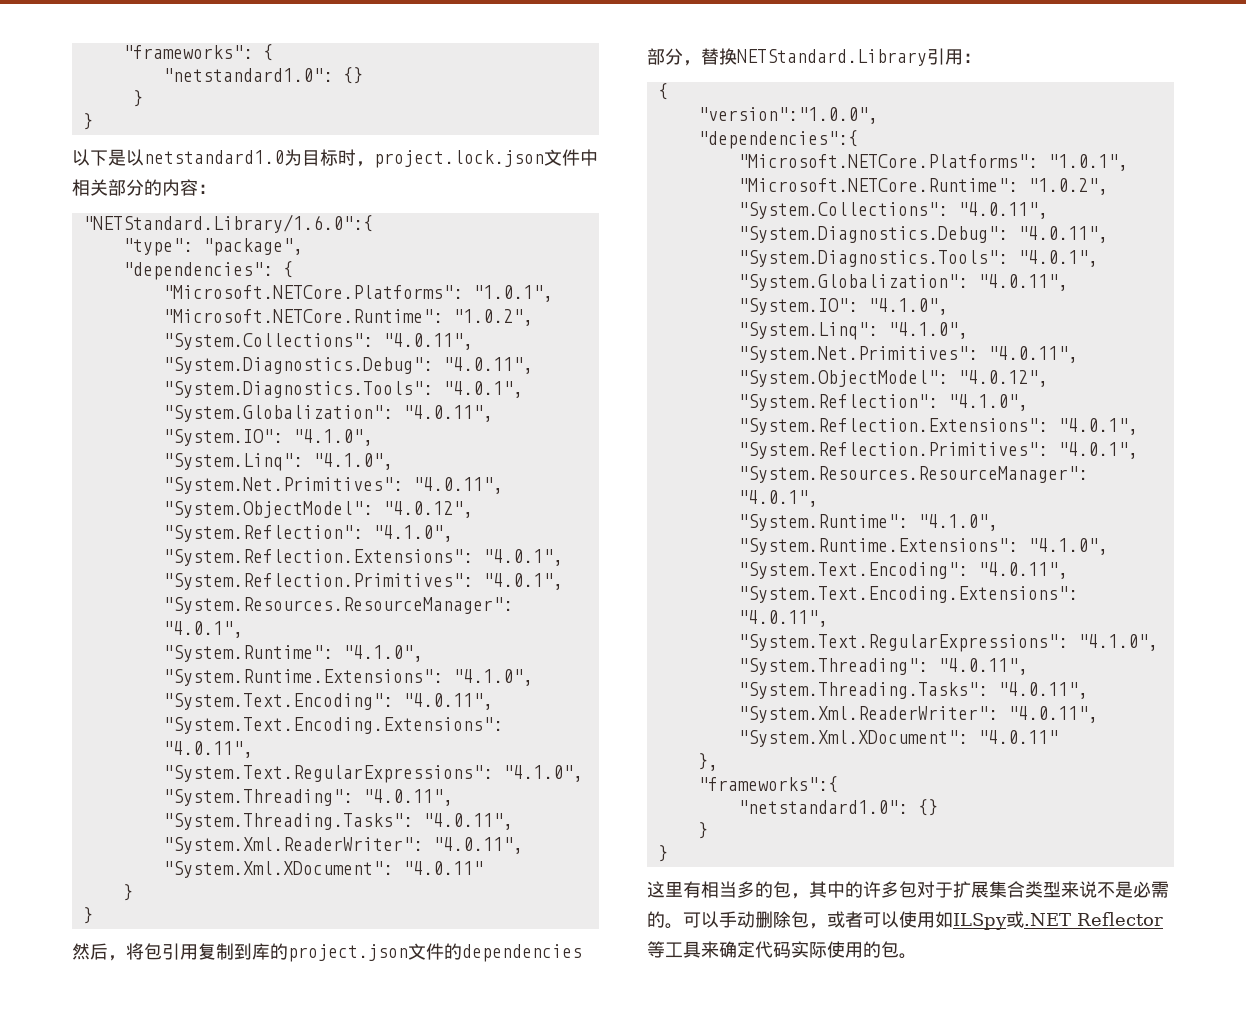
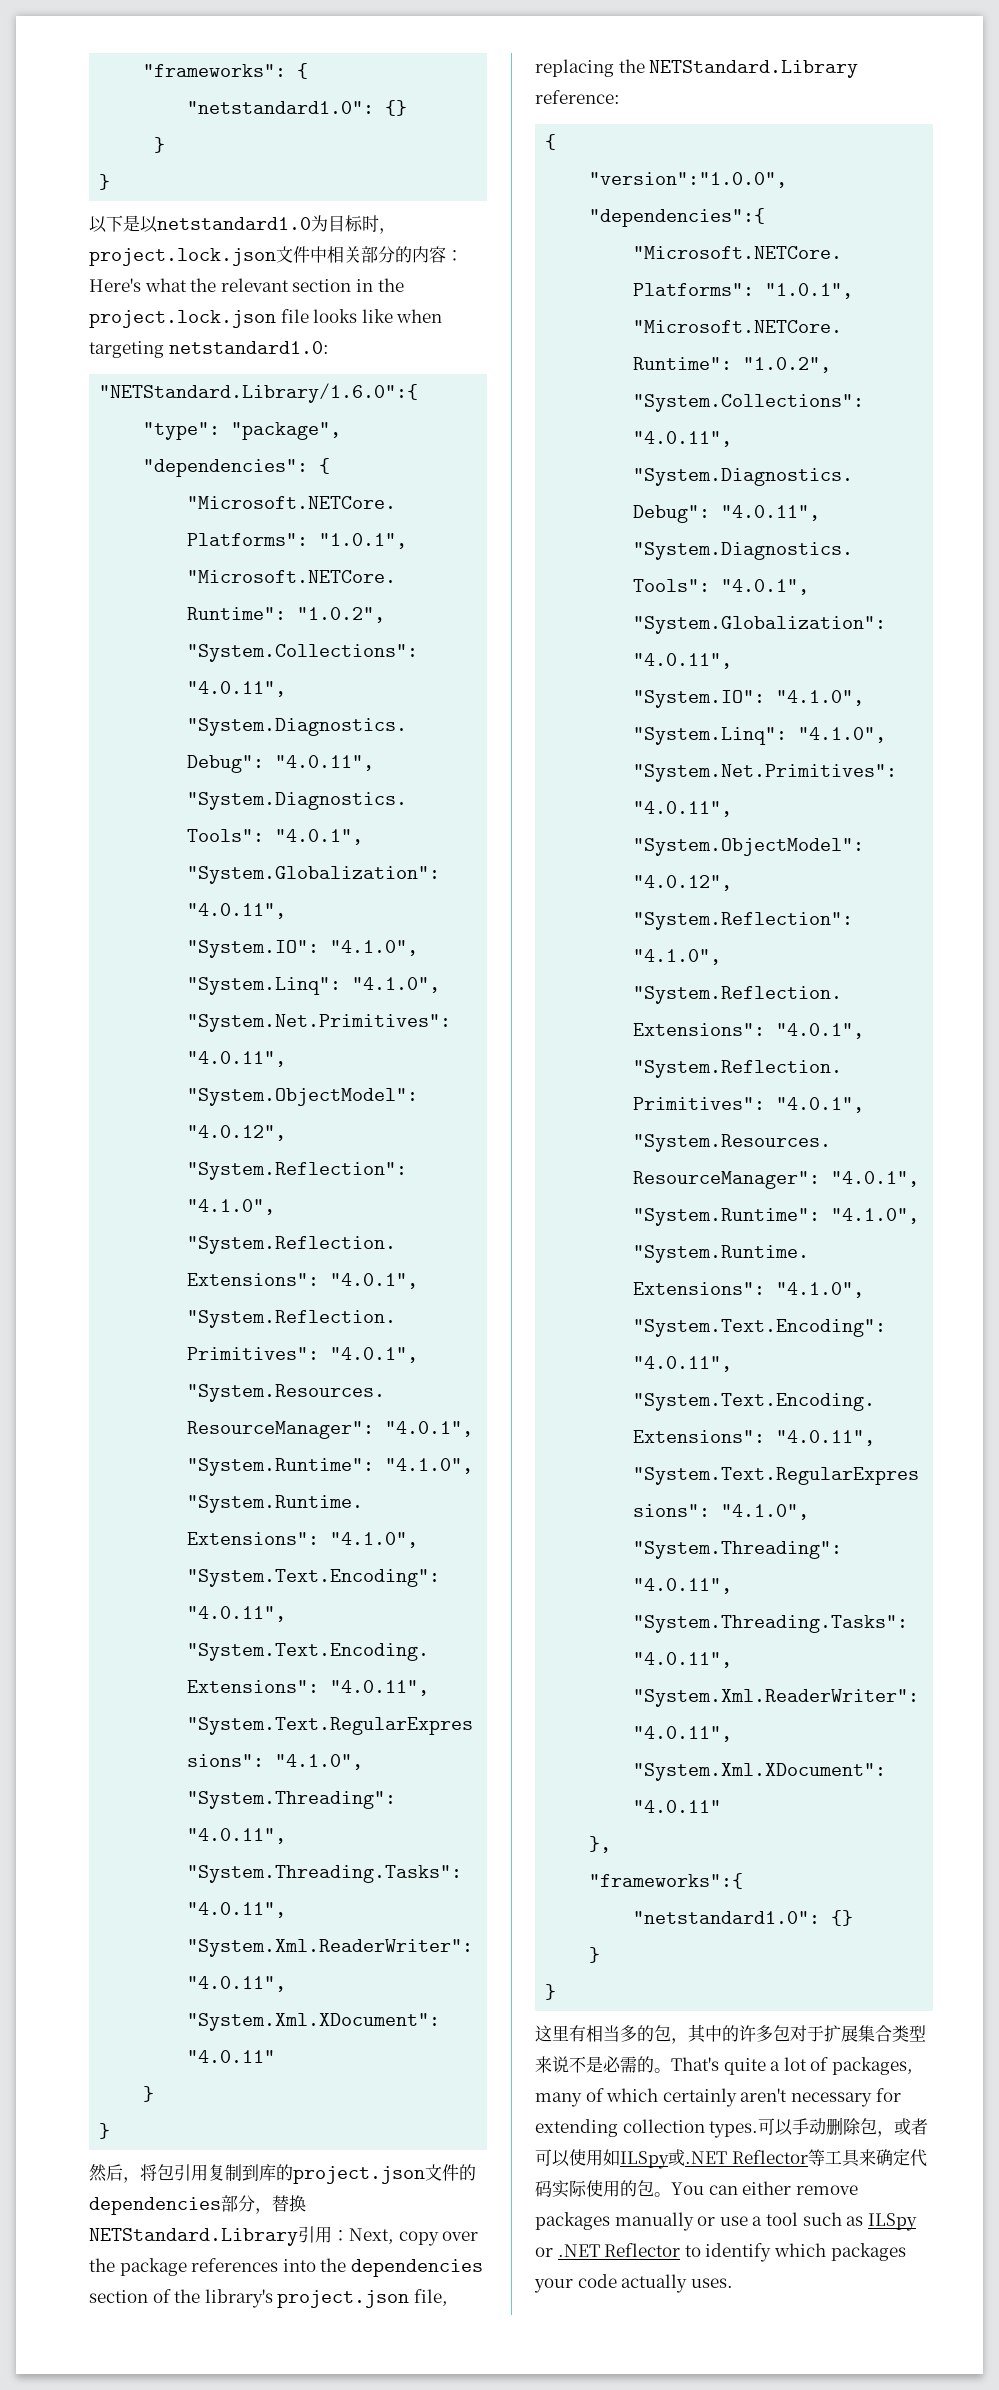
(216, 189) none -> [89,278,404,292] [89,309,443,328] [89,341,329,358] Here's what the relevant section in the project.lock.json file looks like when targeting netstandard1.0:
(981, 58) none -> [349,2228,479,2246] [89,2258,483,2277] [89,2289,448,2308] [535,59,859,78] [535,90,620,104] Next, copy over the package references into the dependencies section of the library's project.json file, replacing the NETStandard.Library reference:
(683, 926) none -> [671,2057,913,2075] [535,2088,901,2107] [535,2119,759,2138] That's quite a lot of packages, many of which certainly aren't necessary for extending collection types.
(917, 956) none -> [671,2181,858,2195] [535,2212,917,2231] [535,2243,906,2262] [534,2274,733,2293] You can either remove packages manually or use a tool such as ILSpy or .NET Reflector to identify which packages your code actually uses.

